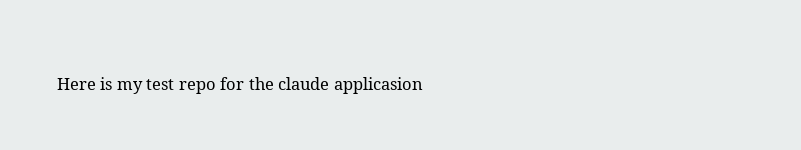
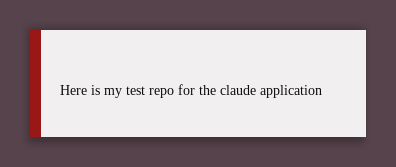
[333,77,423,94] applicasion -> [260,85,322,98] application

